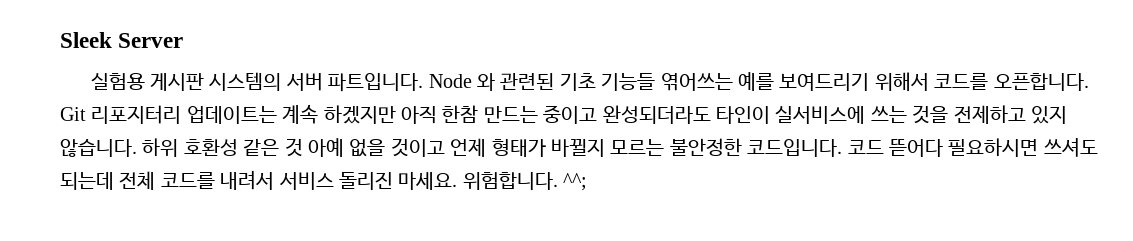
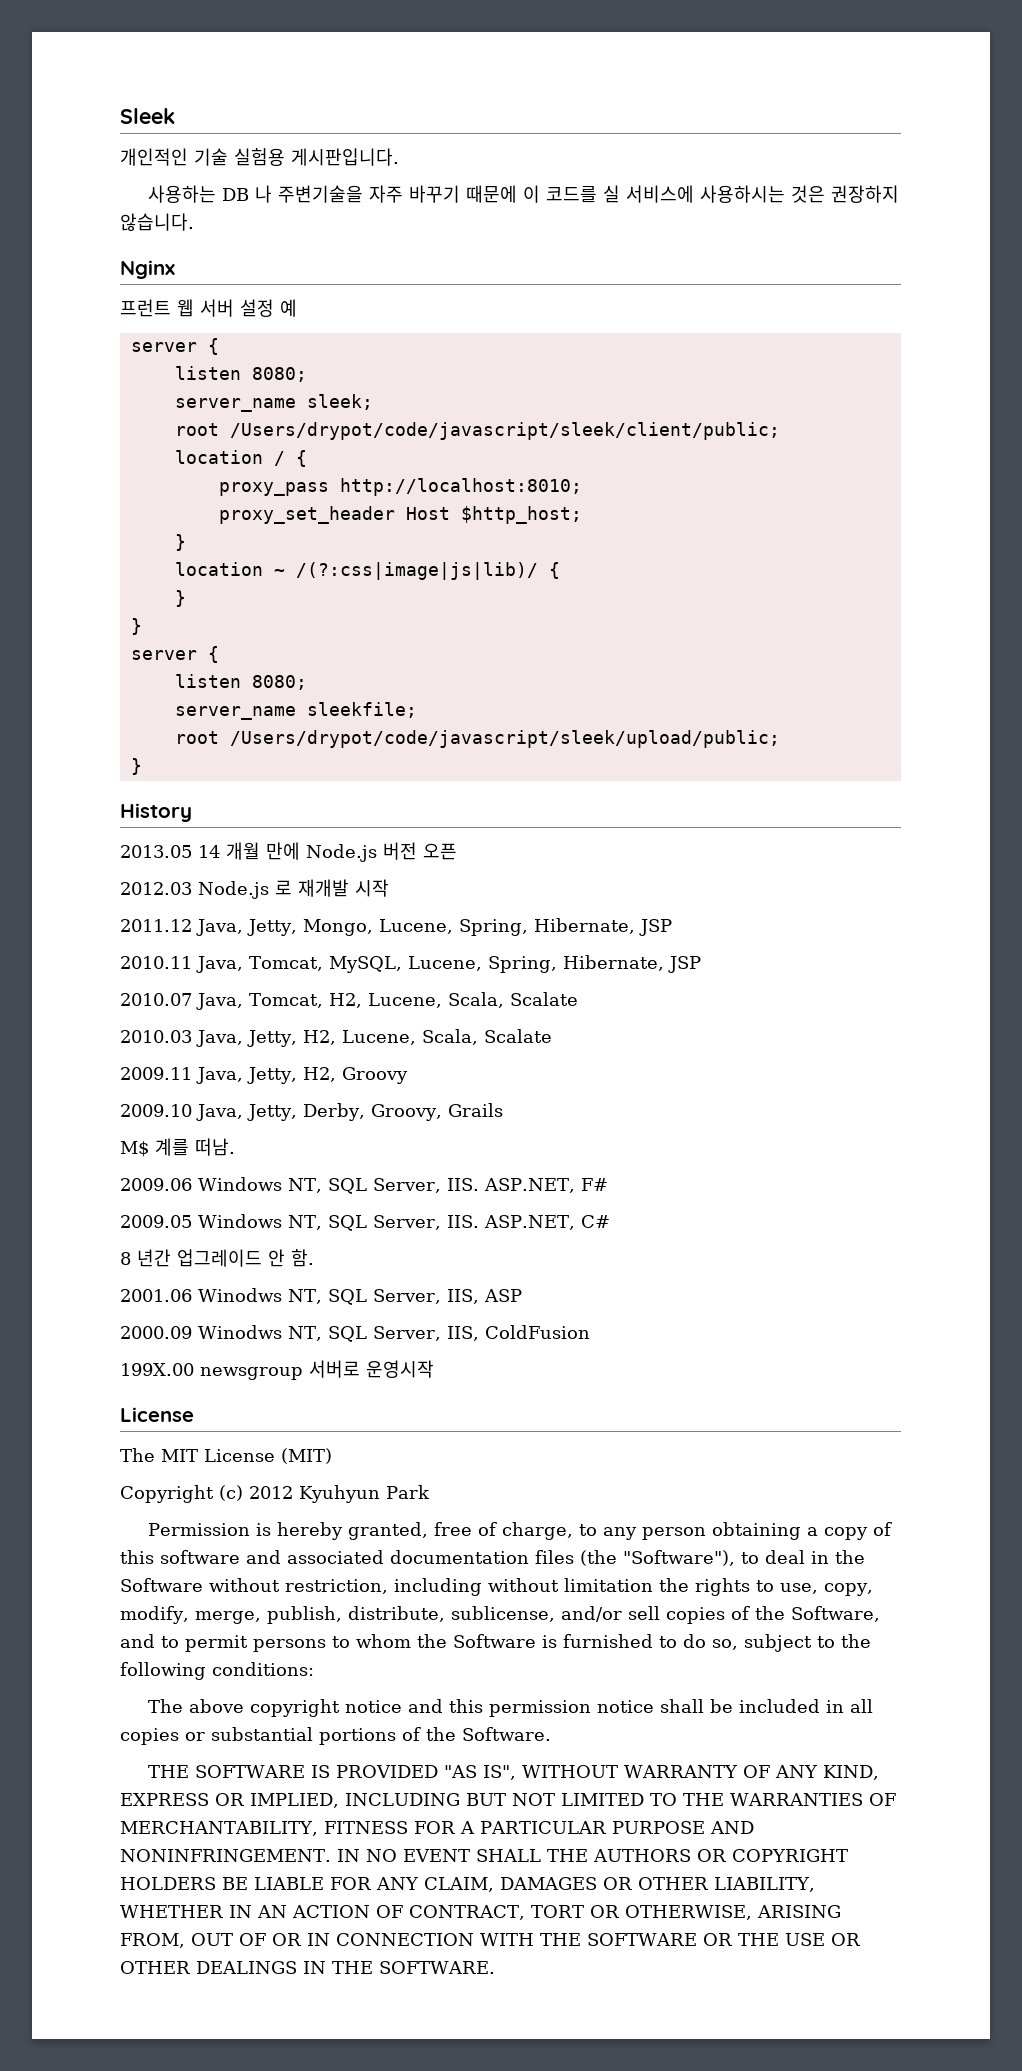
[118,33,184,48] [90,72,1089,92] [60,104,1067,124] [60,138,1098,157] [60,170,588,191] Server // 실험용 게시판 시스템의 서버 파트입니다. Node 와 관련된 기초 기능들 엮어쓰는 예를 보여드리기 위해서 코드를 오픈합니다. Git 리포지터리 업데이트는 계속 하겠지만 아직 한참 만드는 중이고 완성되더라도 타인이 실서비스에 쓰는 것을 전제하고 있지 않습니다. 하위 호환성 같은 것 아예 없을 것이고 언제 형태가 바뀔지 모르는 불안정한 코드입니다. 코드 뜯어다 필요하시면 쓰셔도 되는데 전체 코드를 내려서 서비스 돌리진 마세요. 위험합니다. ^^; -> [120,148,399,166] [147,185,899,203] [120,213,194,231] [120,260,175,279] [120,299,297,317] [130,338,219,355] [174,366,307,382] [174,394,373,412] [174,422,780,440] [174,450,307,467] [218,478,582,496] [218,506,582,524] [174,534,186,551] [174,562,560,580] [174,590,186,607] [130,618,142,635] [130,646,219,663] [174,674,307,690] [174,702,417,720] [174,730,780,748] [130,758,142,775] [120,803,192,822] [120,842,457,862] [120,879,389,899] [120,918,672,936] [120,955,701,973] [120,992,578,1010] [120,1029,552,1047] [120,1067,408,1084] [120,1103,503,1121] [120,1138,235,1157] [120,1177,608,1194] [120,1214,610,1231] [120,1249,314,1267] [120,1288,522,1305] [120,1325,590,1342] [120,1360,434,1380] [120,1407,194,1422] [120,1448,332,1464] [120,1485,430,1503] [147,1522,892,1540] [120,1550,865,1566] [120,1578,873,1596] [120,1606,880,1624] [120,1634,871,1652] [120,1662,314,1680] [147,1699,873,1717] [120,1727,551,1745] [147,1765,879,1780] [120,1793,896,1808] [120,1821,754,1836] [120,1849,848,1862] [120,1877,815,1892] [120,1905,841,1920] [120,1933,860,1948] [120,1961,495,1974] // 개인적인 기술 실험용 게시판입니다. // 사용하는 DB 나 주변기술을 자주 바꾸기 때문에 이 코드를 실 서비스에 사용하시는 것은 권장하지 않습니다. // Nginx // 프런트 웹 서버 설정 예 // server { // listen 8080; // server_name sleek; // root /Users/drypot/code/javascript/sleek/client/public; // location / { // proxy_pass http://localhost:8010; // proxy_set_header Host $http_host; // } // location ~ /(?:css|image|js|lib)/ { // } // } // server { // listen 8080; // server_name sleekfile; // root /Users/drypot/code/javascript/sleek/upload/public; // } // History // 2013.05 14 개월 만에 Node.js 버전 오픈 // 2012.03 Node.js 로 재개발 시작 // 2011.12 Java, Jetty, Mongo, Lucene, Spring, Hibernate, JSP // 2010.11 Java, Tomcat, MySQL, Lucene, Spring, Hibernate, JSP // 2010.07 Java, Tomcat, H2, Lucene, Scala, Scalate // 2010.03 Java, Jetty, H2, Lucene, Scala, Scalate // 2009.11 Java, Jetty, H2, Groovy // 2009.10 Java, Jetty, Derby, Groovy, Grails // M$ 계를 떠남. // 2009.06 Windows NT, SQL Server, IIS. ASP.NET, F# // 2009.05 Windows NT, SQL Server, IIS. ASP.NET, C# // 8 년간 업그레이드 안 함. // 2001.06 Winodws NT, SQL Server, IIS, ASP // 2000.09 Winodws NT, SQL Server, IIS, ColdFusion // 199X.00 newsgroup 서버로 운영시작 // License // The MIT License (MIT) // Copyright (c) 2012 Kyuhyun Park // Permission is hereby granted, free of charge, to any person obtaining a copy of this software and associated documentation files (the "Software"), to deal in the Software without restriction, including without limitation the rights to use, copy, modify, merge, publish, distribute, sublicense, and/or sell copies of the Software, and to permit persons to whom the Software is furnished to do so, subject to the following conditions: // The above copyright notice and this permission notice shall be included in all copies or substantial portions of the Software. // THE SOFTWARE IS PROVIDED "AS IS", WITHOUT WARRANTY OF ANY KIND, EXPRESS OR IMPLIED, INCLUDING BUT NOT LIMITED TO THE WARRANTIES OF MERCHANTABILITY, FITNESS FOR A PARTICULAR PURPOSE AND NONINFRINGEMENT. IN NO EVENT SHALL THE AUTHORS OR COPYRIGHT HOLDERS BE LIABLE FOR ANY CLAIM, DAMAGES OR OTHER LIABILITY, WHETHER IN AN ACTION OF CONTRACT, TORT OR OTHERWISE, ARISING FROM, OUT OF OR IN CONNECTION WITH THE SOFTWARE OR THE USE OR OTHER DEALINGS IN THE SOFTWARE.

